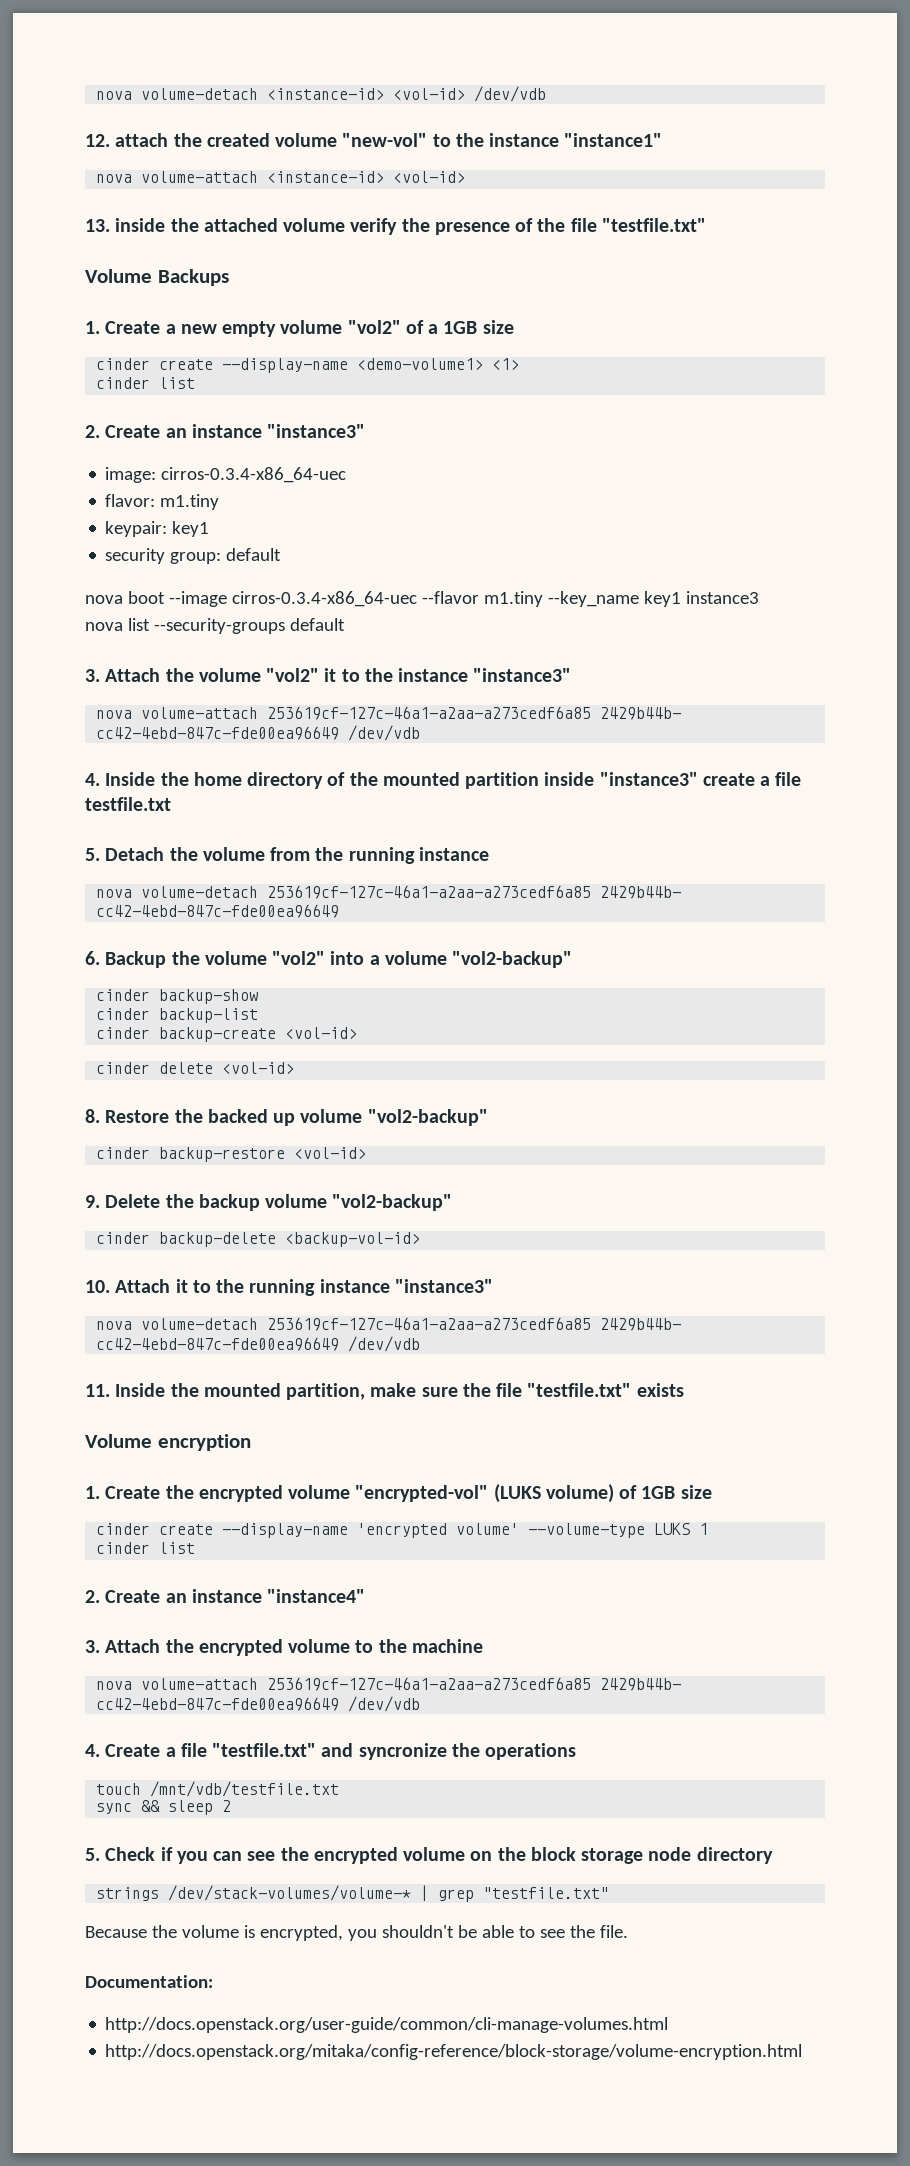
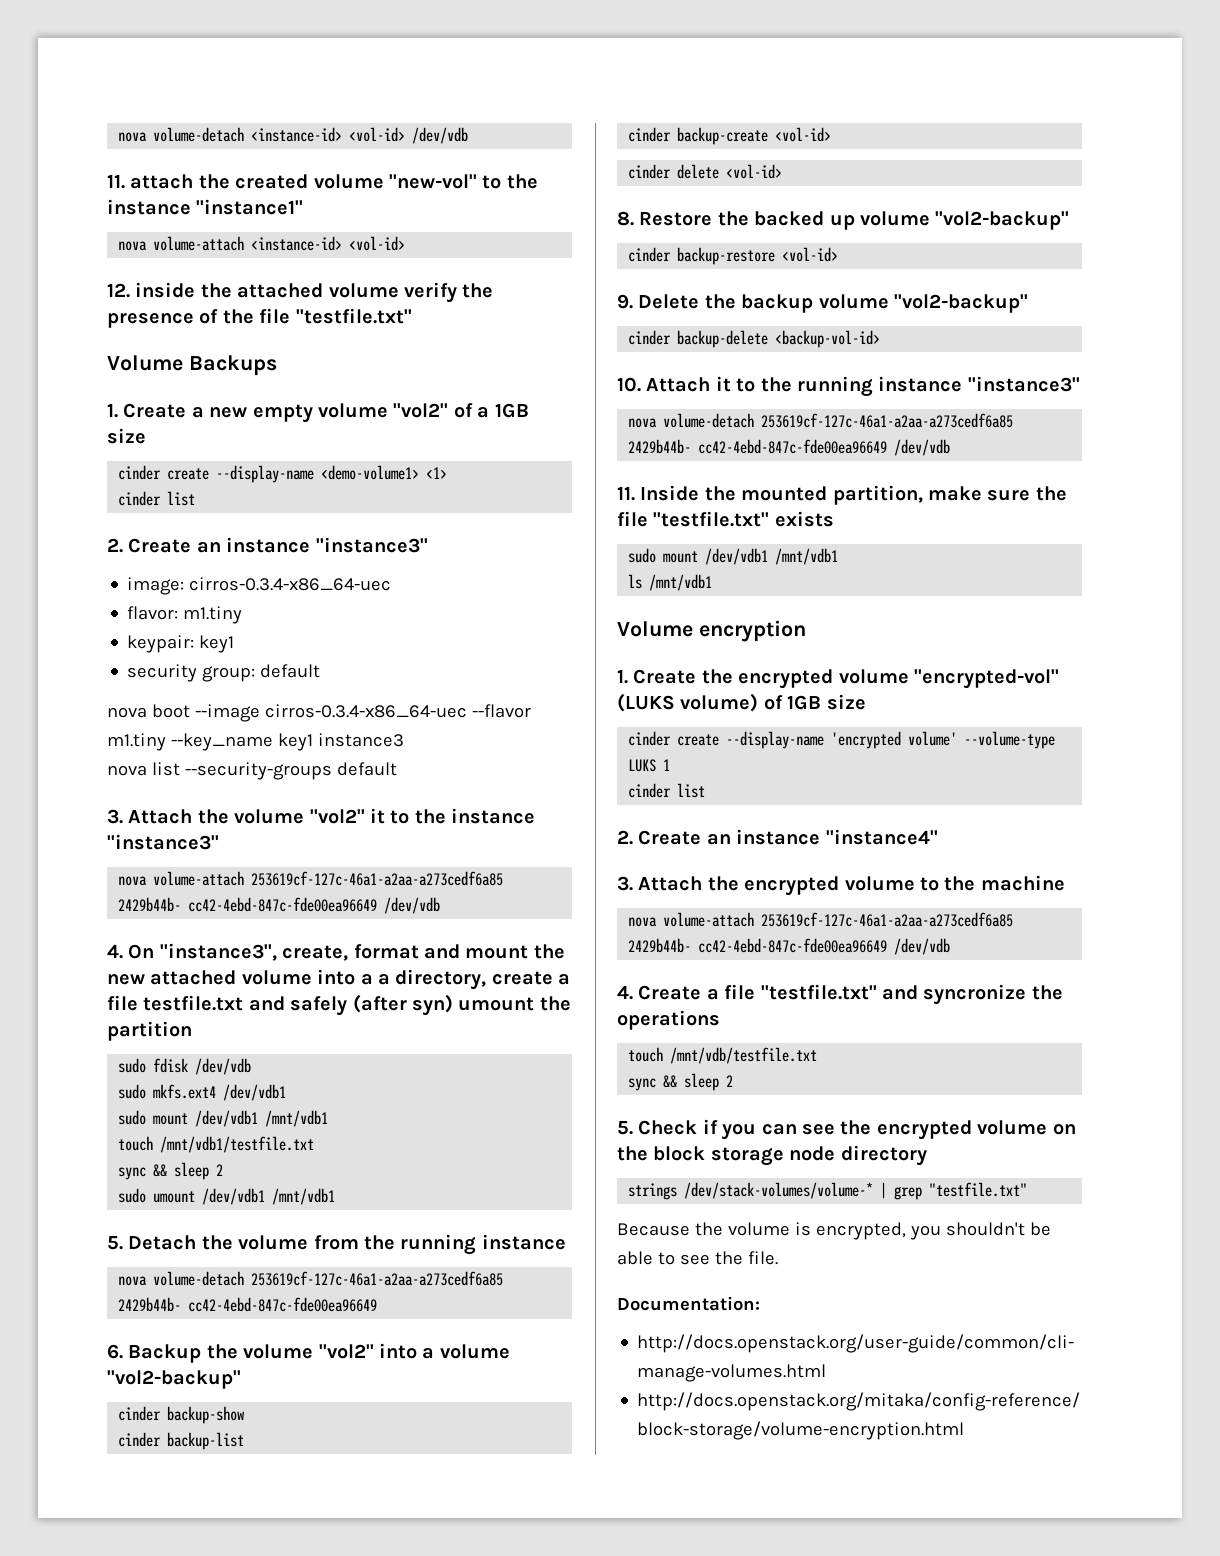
[85,134,110,147] 12. -> [107,174,125,189] 11.
[85,219,110,232] 13. -> [107,283,130,298] 12.
[105,772,802,789] [85,797,171,811] Inside the home directory of the mounted partition inside "instance3" create a file testfile.txt -> [128,943,565,961] [107,969,571,990] [107,994,571,1016] [107,1021,192,1041] [118,1058,252,1075] [118,1084,287,1101] [118,1110,329,1127] [118,1136,315,1153] [118,1162,224,1180] [118,1188,336,1205] On "instance3", create, format and mount the new attached volume into a a directory, create a file testfile.txt and safely (after syn) umount the partition // sudo fdisk /dev/vdb // sudo mkfs.ext4 /dev/vdb1 // sudo mount /dev/vdb1 /mnt/vdb1 // touch /mnt/vdb1/testfile.txt // sync && sleep 2 // sudo umount /dev/vdb1 /mnt/vdb1
(684, 1390) none -> [628,548,839,565] [628,574,713,591] // sudo mount /dev/vdb1 /mnt/vdb1 // ls /mnt/vdb1

